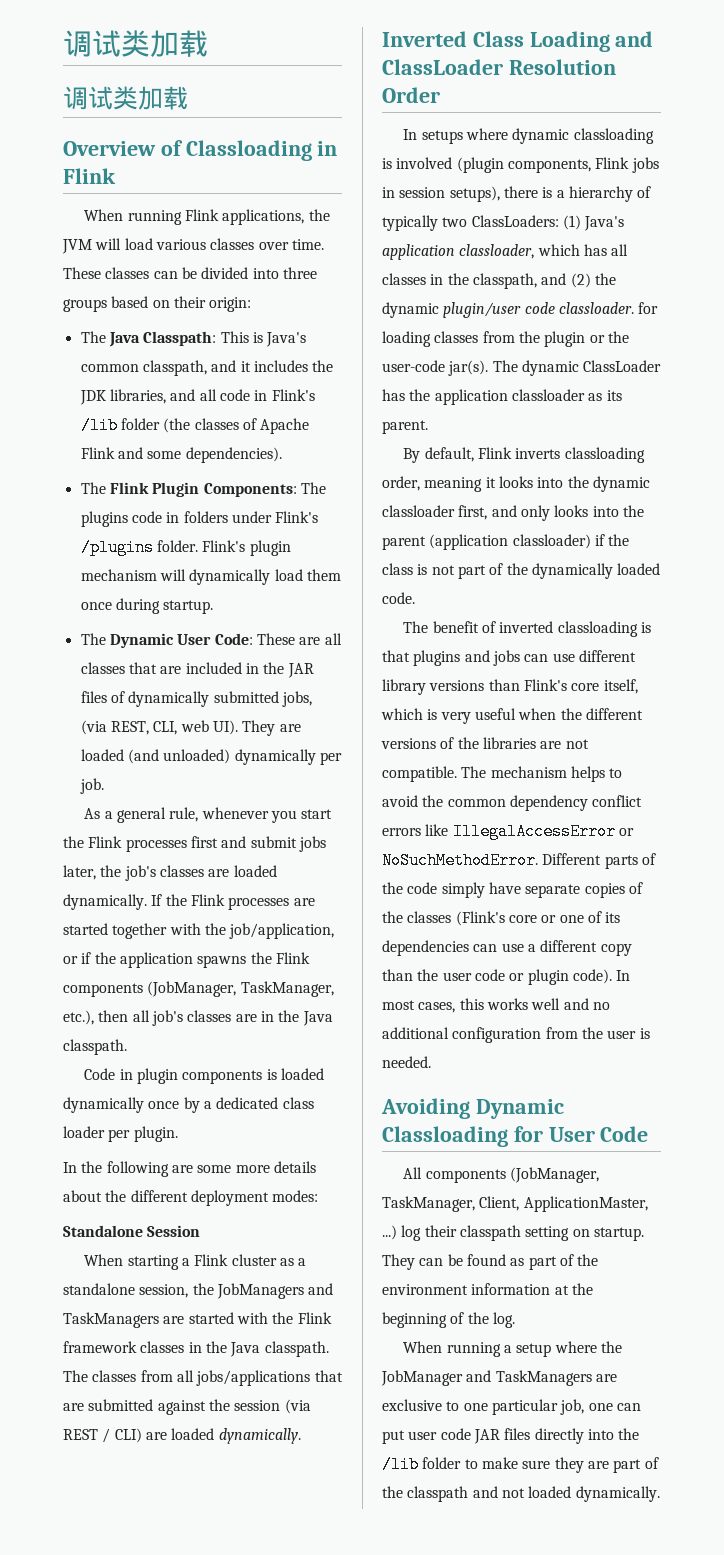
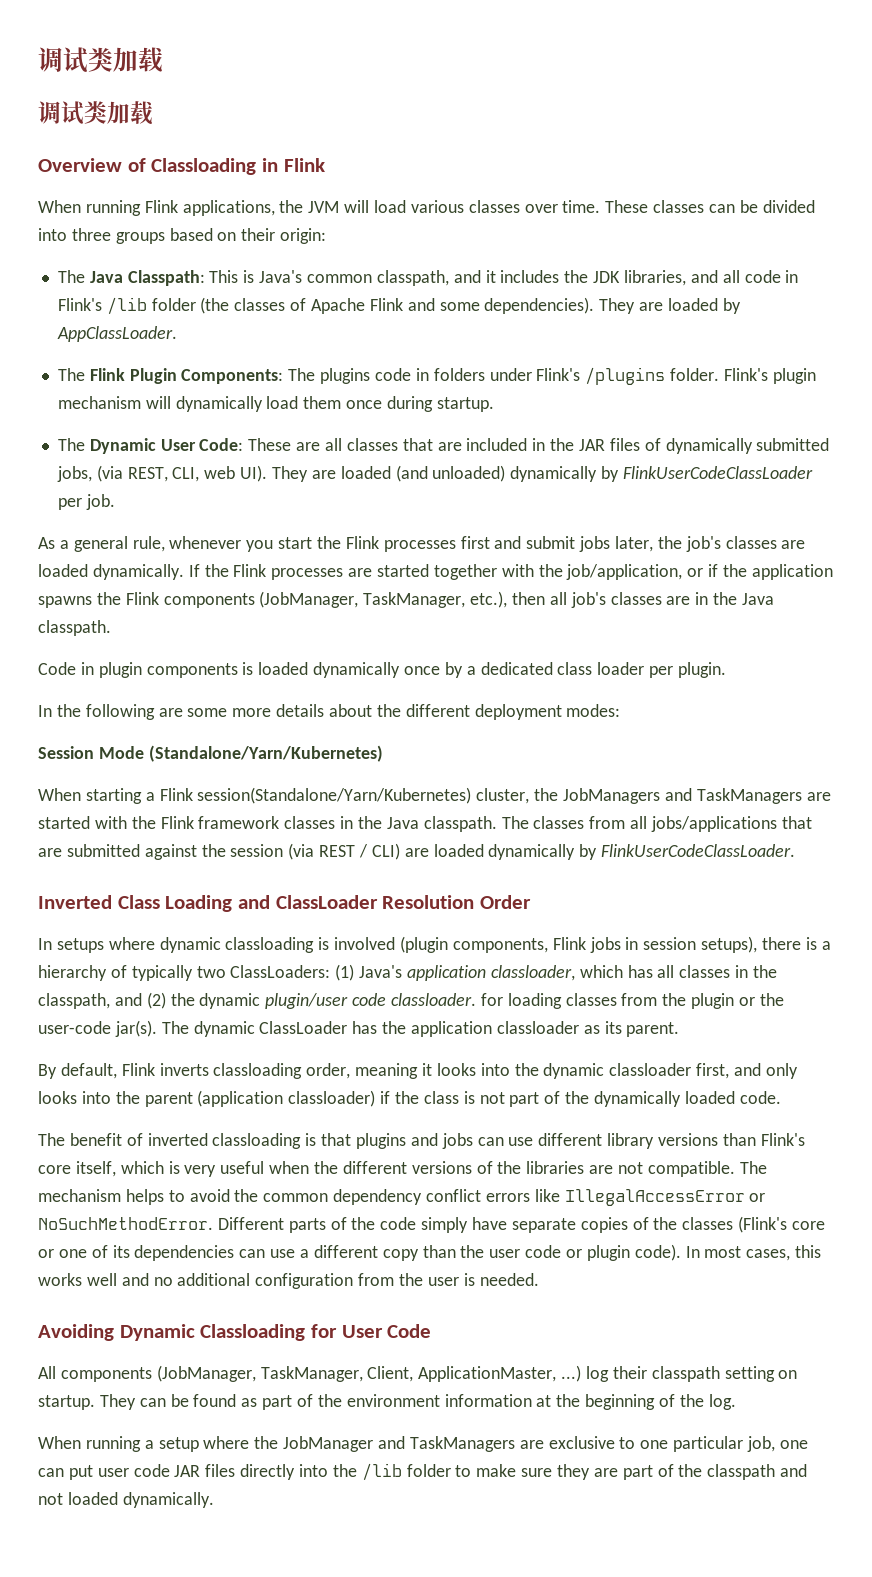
(282, 455) none -> [599,298,741,314] [56,326,177,342] They are loaded by AppClassLoader.
(316, 757) none -> [601,466,813,482] by FlinkUserCodeClassLoader
[63,1225,143,1237] Standalone -> (621, 710) none
(201, 1231) none -> [98,745,383,762] Mode (Standalone/Yarn/Kubernetes)
[231,1254,307,1266] [63,1283,189,1298] cluster as a standalone session, -> [197,787,530,804] session(Standalone/Yarn/Kubernetes) cluster,
[218,1428,301,1444] dynamically. -> [488,844,796,860] dynamically by FlinkUserCodeClassLoader.

